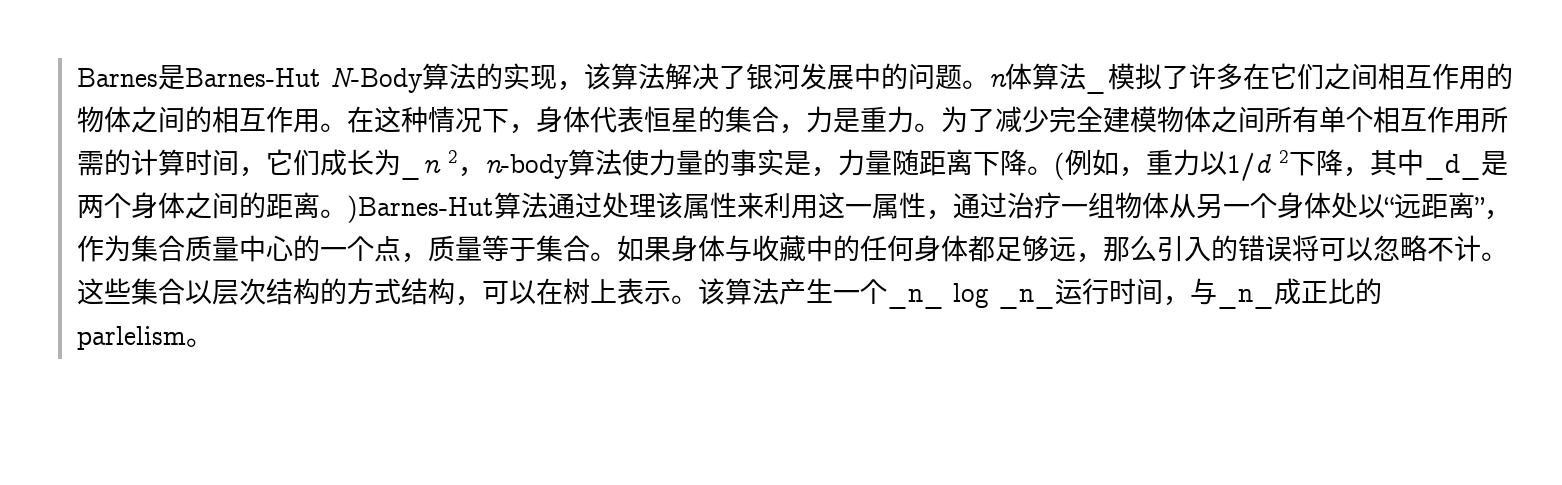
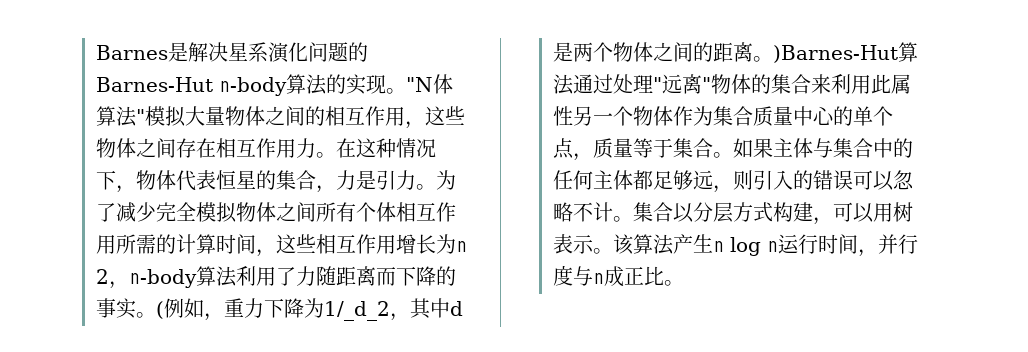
[184,63,1513,94] Barnes-Hut N-Body算法的实现，该算法解决了银河发展中的问题。n体算法_模拟了许多在它们之间相互作用的 -> [187,42,368,63] [95,74,453,96] [95,106,225,127] 解决星系演化问题的Barnes-Hut n-body算法的实现。"N体算法"模拟大量
(320, 121) none -> [404,106,465,129] [95,138,316,158] ，这些物体之间存在相互作用力
[535,106,563,133] 身 -> [135,170,156,190] 物
[859,106,887,132] 重 -> [375,170,396,190] 引
[1102,106,1157,133] 建模 -> [195,202,237,223] 模拟
[1318,106,1373,133] 单个 -> [355,202,396,222] 个体
[265,149,458,180] [457,149,1508,181] [76,192,158,219] 它们成长为_n 2，n-body算法使力量的事实是，力量随距离下降。(例如，重力以1/d 2下降，其中_d_是两个身 -> [275,234,467,254] [95,266,456,289] [95,298,463,321] [552,42,633,62] 这些相互作用增长为n 2，n-body算法利用了力随距离而下降的事实。(例如，重力下降为1/_d_2，其中d是两个物
[655,192,1511,220] 该属性来利用这一属性，通过治疗一组物体从另一个身体处以“远距离”， -> [652,74,911,94] [552,106,673,126] "远离"物体的集合来利用此属性另一个物体
[319,247,347,259] 一 -> [852,106,873,126] 单
[670,235,806,262] 身体与收藏 -> [772,138,873,158] 主体与集合
[913,235,941,262] 身 -> [592,170,613,189] 主
[1102,235,1157,262] 那么 -> [732,170,753,190] 则
[1291,235,1319,261] 将 -> (853, 180) none
[76,278,1382,309] [76,326,186,350] 这些集合以层次结构的方式结构，可以在树上表示。该算法产生一个_n_ log _n_运行时间，与_n_成正比的parlelism -> [632,202,913,225] [552,234,918,257] [552,265,664,287] 集合以分层方式构建，可以用树表示。该算法产生n log n运行时间，并行度与n成正比

